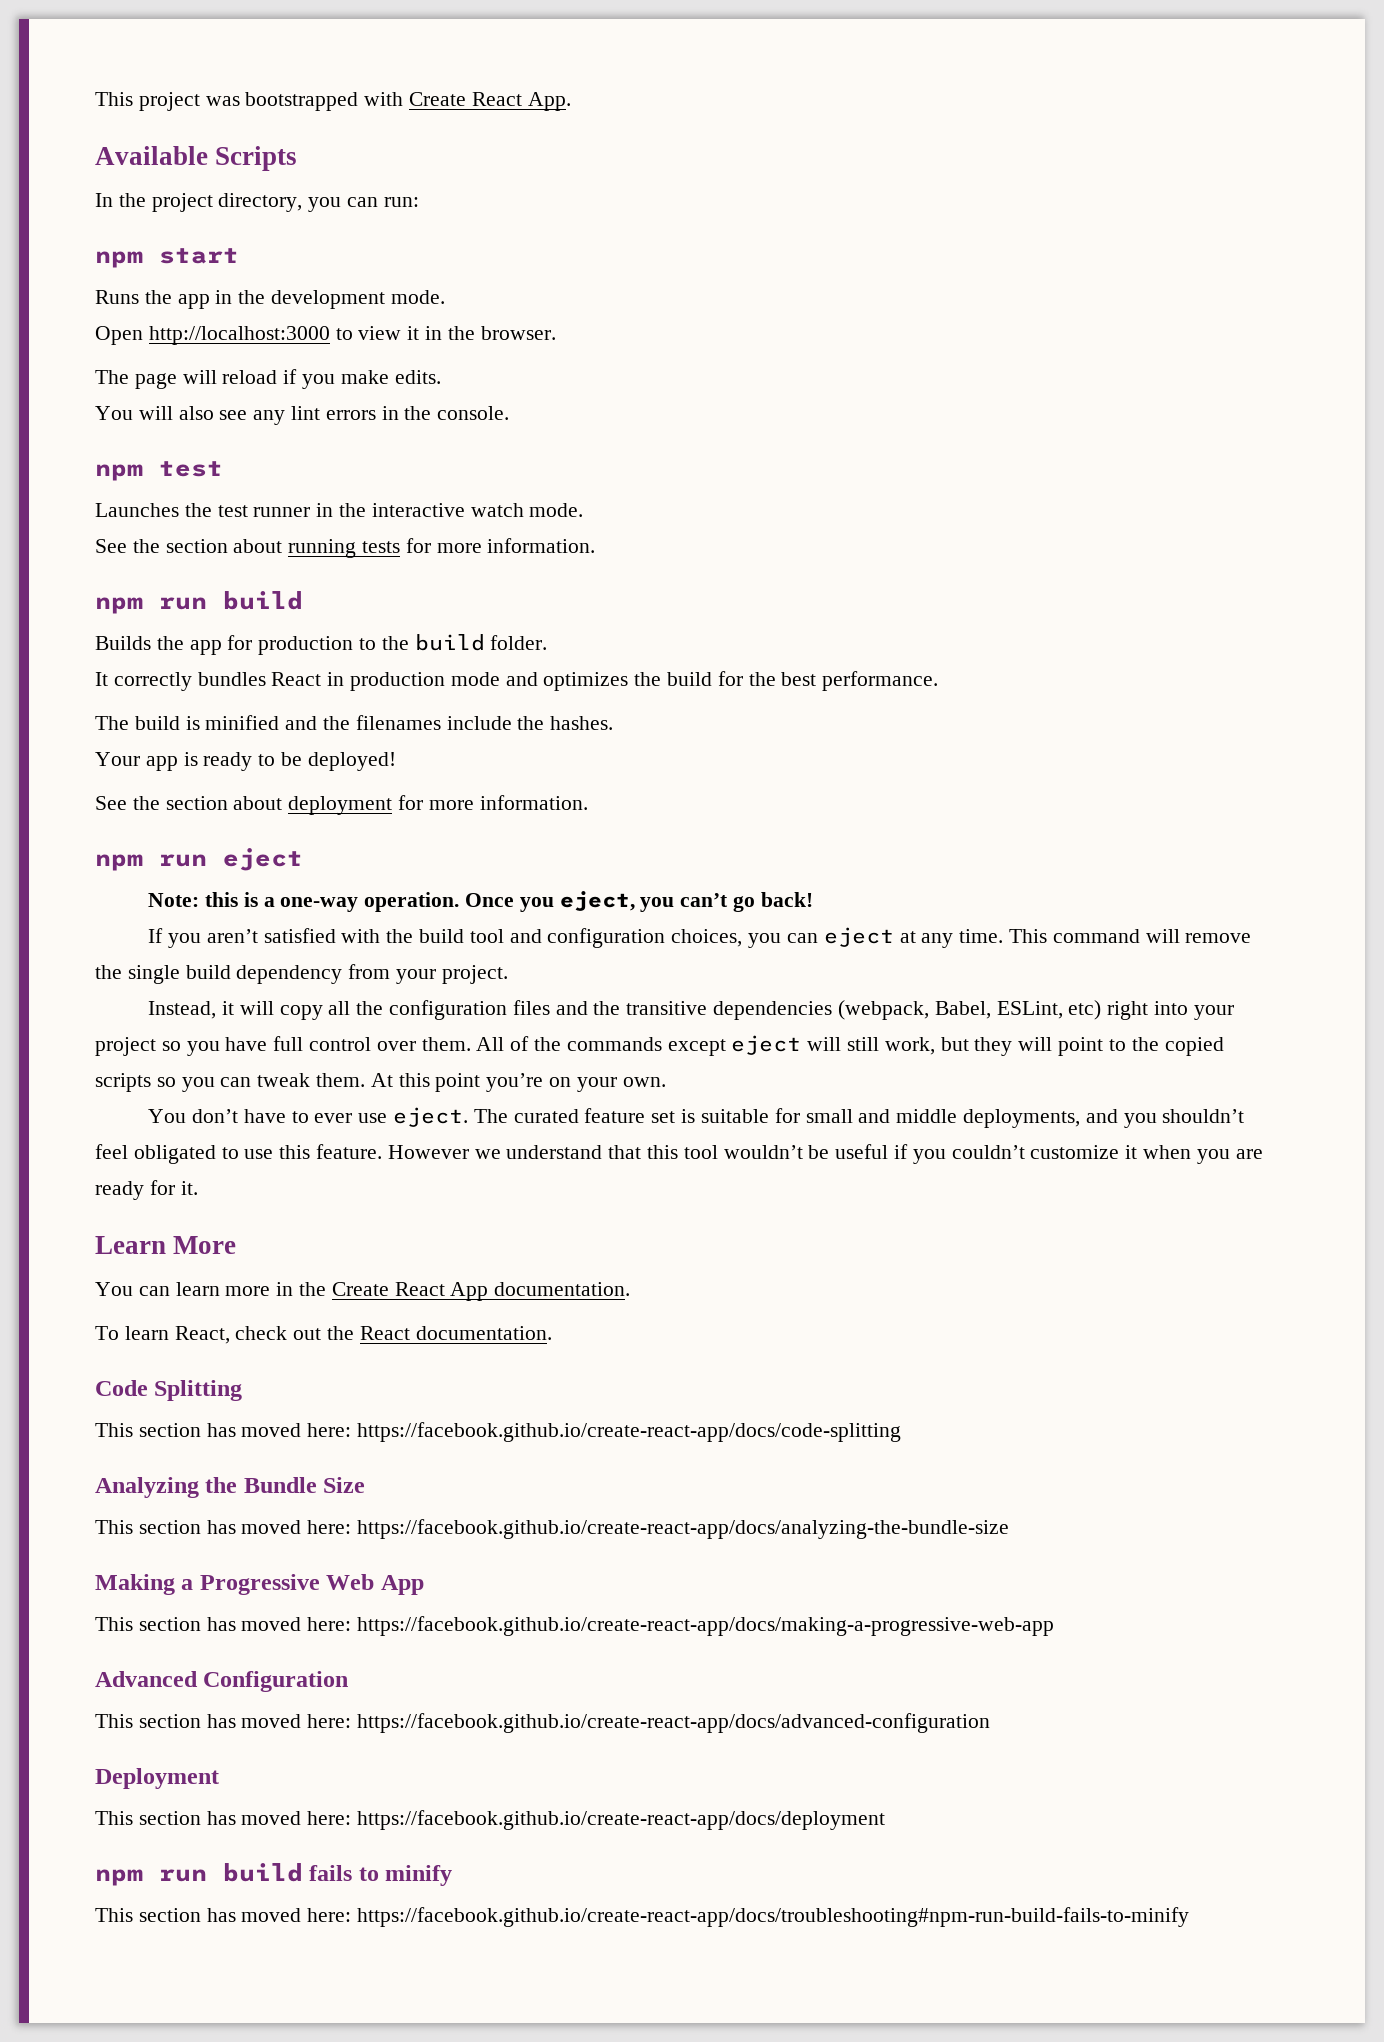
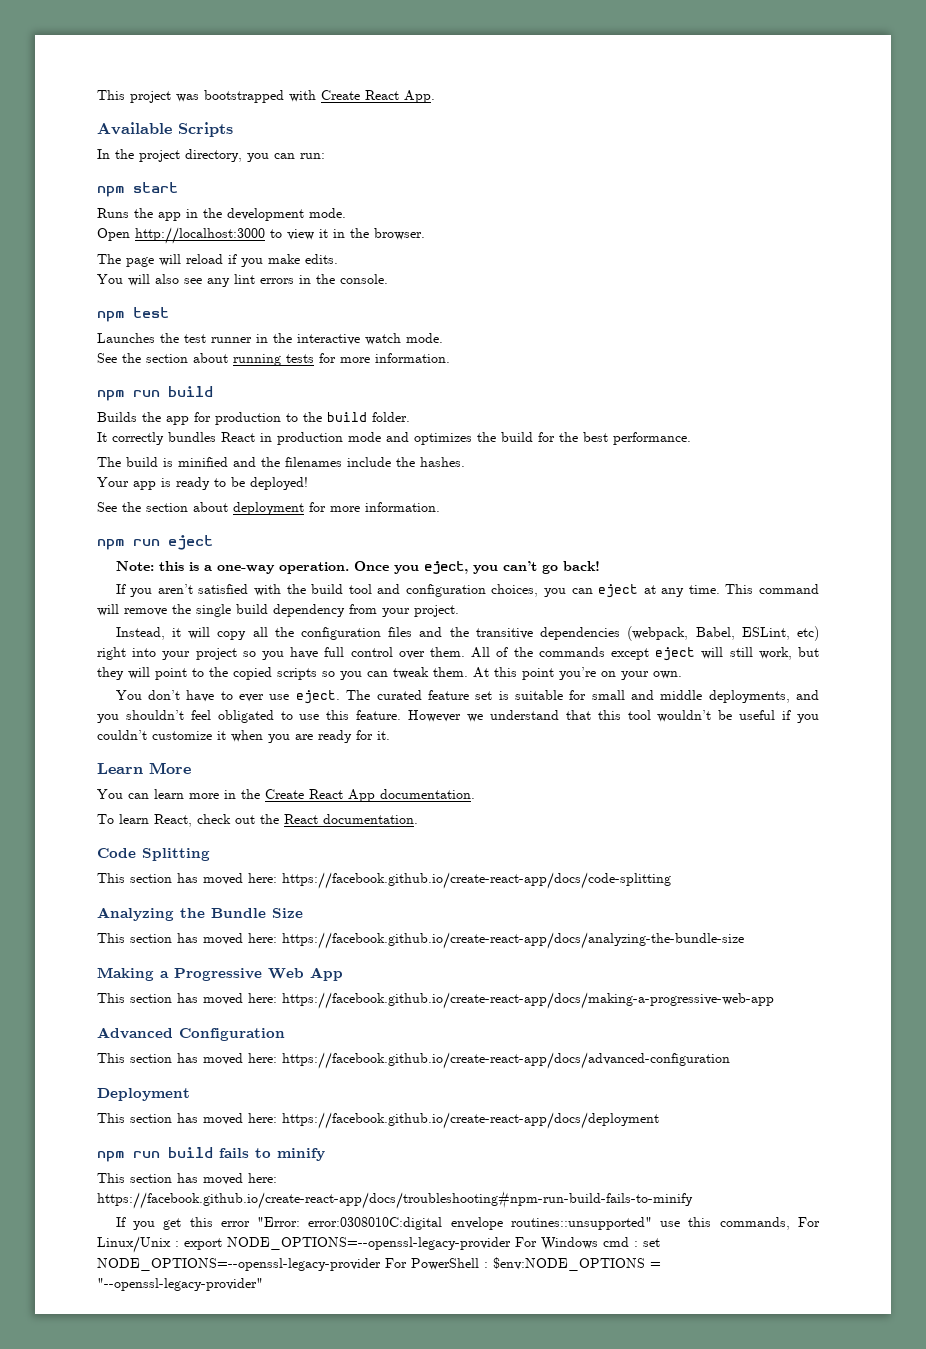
(1190, 1917) none -> [115,1217,821,1230] [97,1236,660,1253] [97,1257,661,1271] [97,1278,263,1291] // If you get this error "Error: error:0308010C:digital envelope routines::unsupported" use this commands, For Linux/Unix : export NODE_OPTIONS=--openssl-legacy-provider For Windows cmd : set NODE_OPTIONS=--openssl-legacy-provider For PowerShell : $env:NODE_OPTIONS = "--openssl-legacy-provider"

